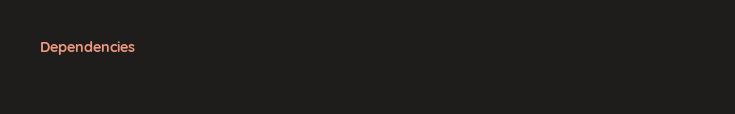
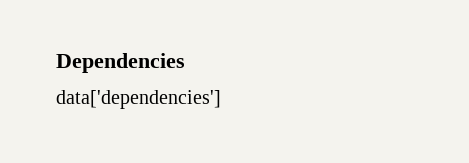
(135, 48) none -> [56,90,221,109] // data['dependencies']

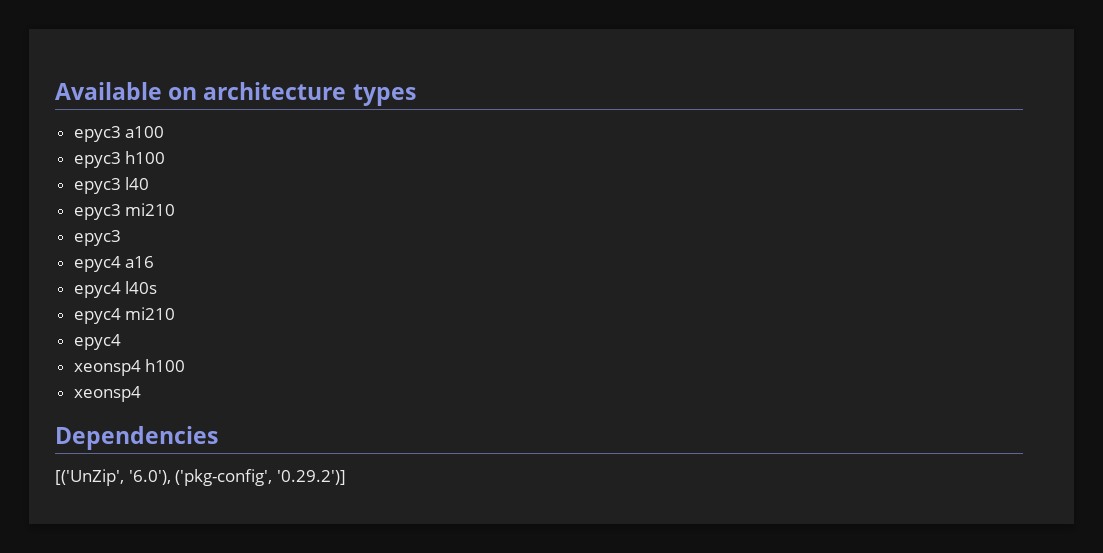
[56,53,185,73] [56,90,221,109] Dependencies // data['dependencies'] -> [55,82,416,106] [73,126,165,142] [73,151,166,168] [73,177,150,194] [73,203,176,220] [73,230,121,246] [73,256,155,272] [73,281,158,298] [73,307,176,324] [73,334,121,350] [73,359,186,376] [73,386,141,402] [55,426,218,450] [55,469,346,486] Available on architecture types // epyc3 a100 // epyc3 h100 // epyc3 l40 // epyc3 mi210 // epyc3 // epyc4 a16 // epyc4 l40s // epyc4 mi210 // epyc4 // xeonsp4 h100 // xeonsp4 // Dependencies // [('UnZip', '6.0'), ('pkg-config', '0.29.2')]

